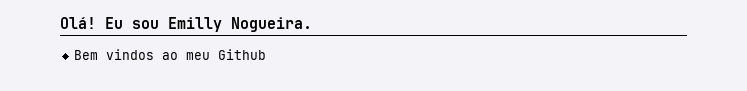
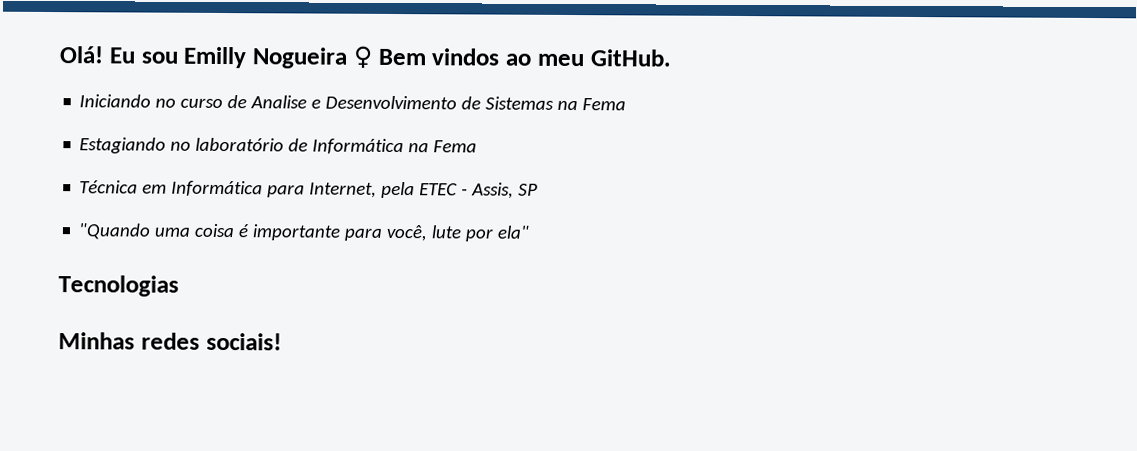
[231,17,312,32] Nogueira. // -> [252,45,373,69] Nogueira ♀
[218,49,267,60] Github -> [589,49,672,67] [79,94,627,111] [79,137,478,155] [79,180,539,199] [78,223,530,242] [58,275,179,297] [58,332,282,351] GitHub. // Iniciando no curso de Analise e Desenvolvimento de Sistemas na Fema // Estagiando no laboratório de Informática na Fema // Técnica em Informática para Internet, pela ETEC - Assis, SP // "Quando uma coisa é importante para você, lute por ela" // Tecnologias // Minhas redes sociais!

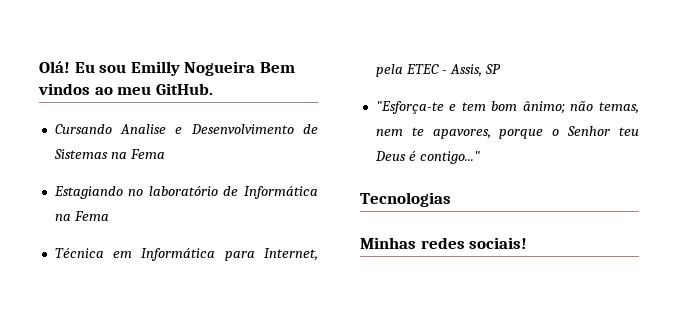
[352,45,373,69] ♀ -> (256, 68) none
[79,94,248,109] Iniciando no curso de -> [54,124,112,134] Cursando
[78,223,530,242] "Quando uma coisa é importante para você, lute por ela" -> [375,101,639,114] [375,126,639,139] [374,151,480,164] "Esforça-te e tem bom ânimo; não temas, nem te apavores, porque o Senhor teu Deus é contigo..."

